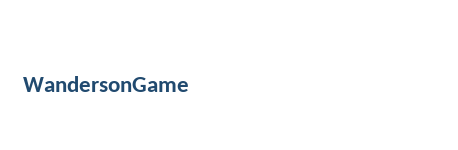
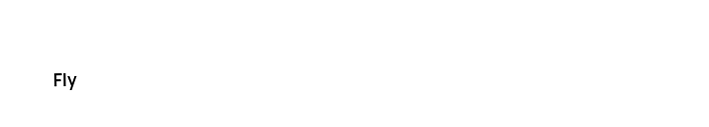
[23,76,189,92] WandersonGame -> [53,72,78,91] Fly

